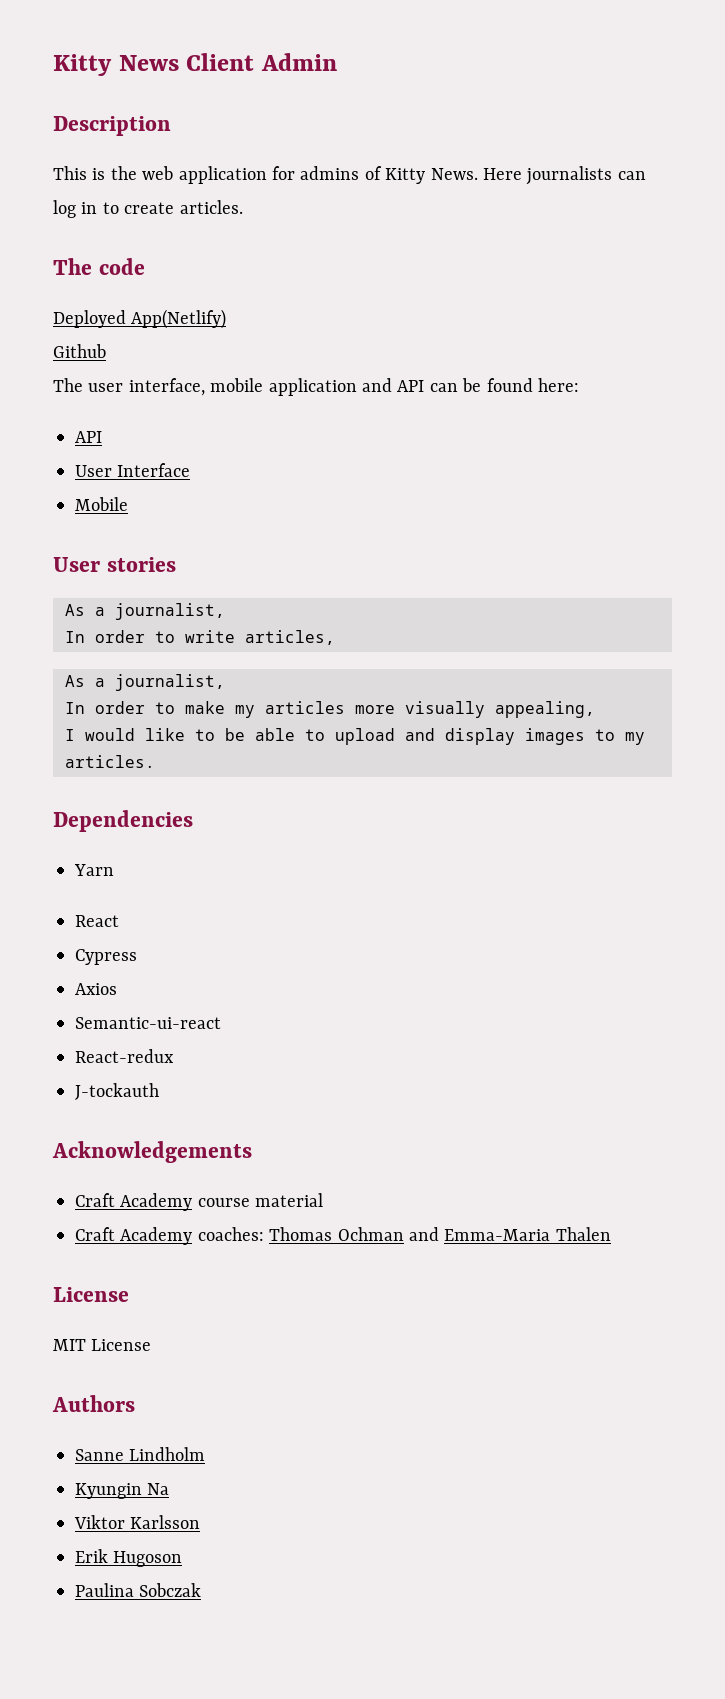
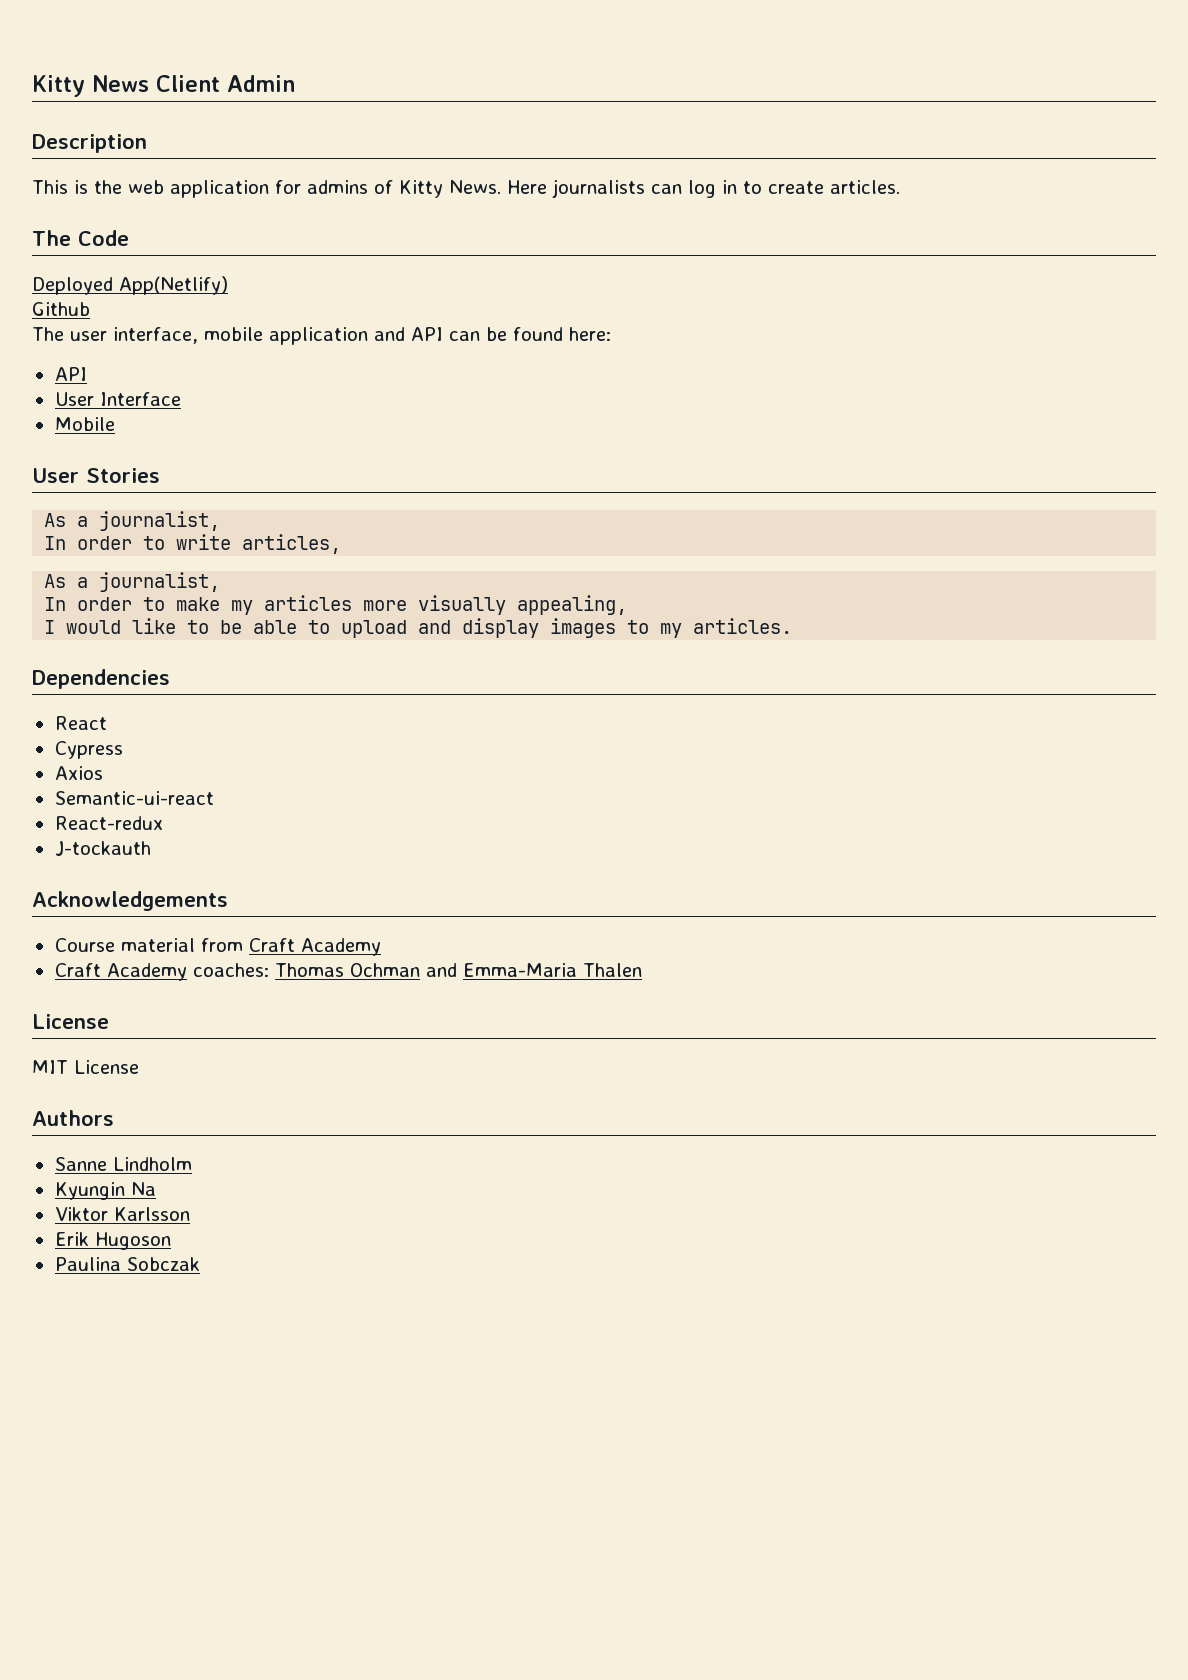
[98,258,145,275] code -> [78,230,129,246] Code
[106,557,176,572] stories -> [86,468,160,483] Stories
[74,864,114,876] // Yarn -> (170, 679) none
[75,1193,324,1211] Craft Academy course material -> [54,938,381,956] Course material from Craft Academy

